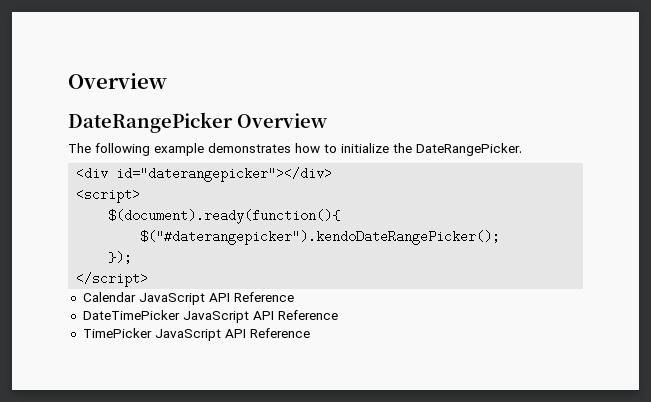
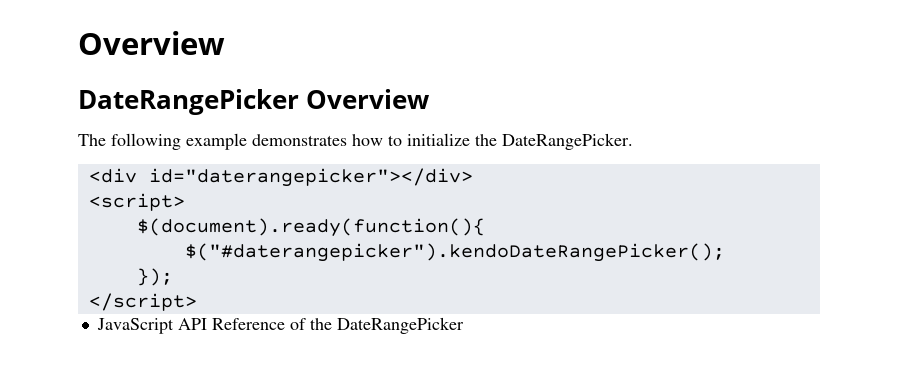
[82,292,294,305] [82,310,338,323] [82,328,310,341] Calendar JavaScript API Reference // DateTimePicker JavaScript API Reference // TimePicker JavaScript API Reference -> [96,317,464,334] JavaScript API Reference of the DateRangePicker

